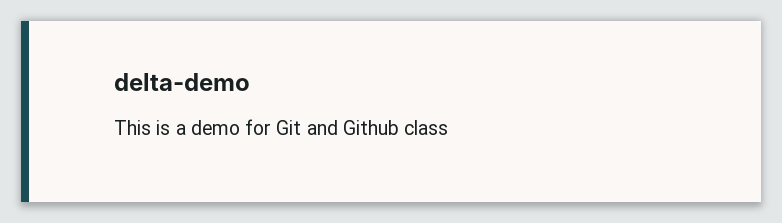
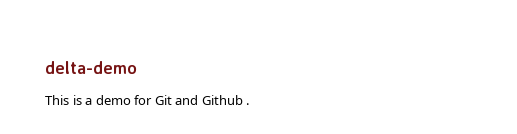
[404,120,449,135] class -> [246,103,250,105] .

